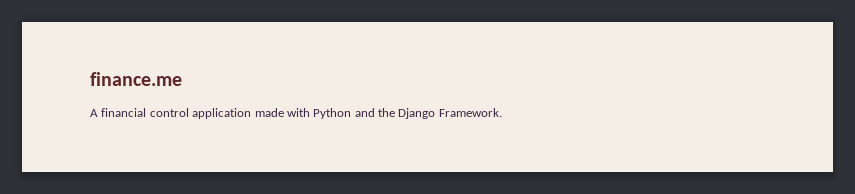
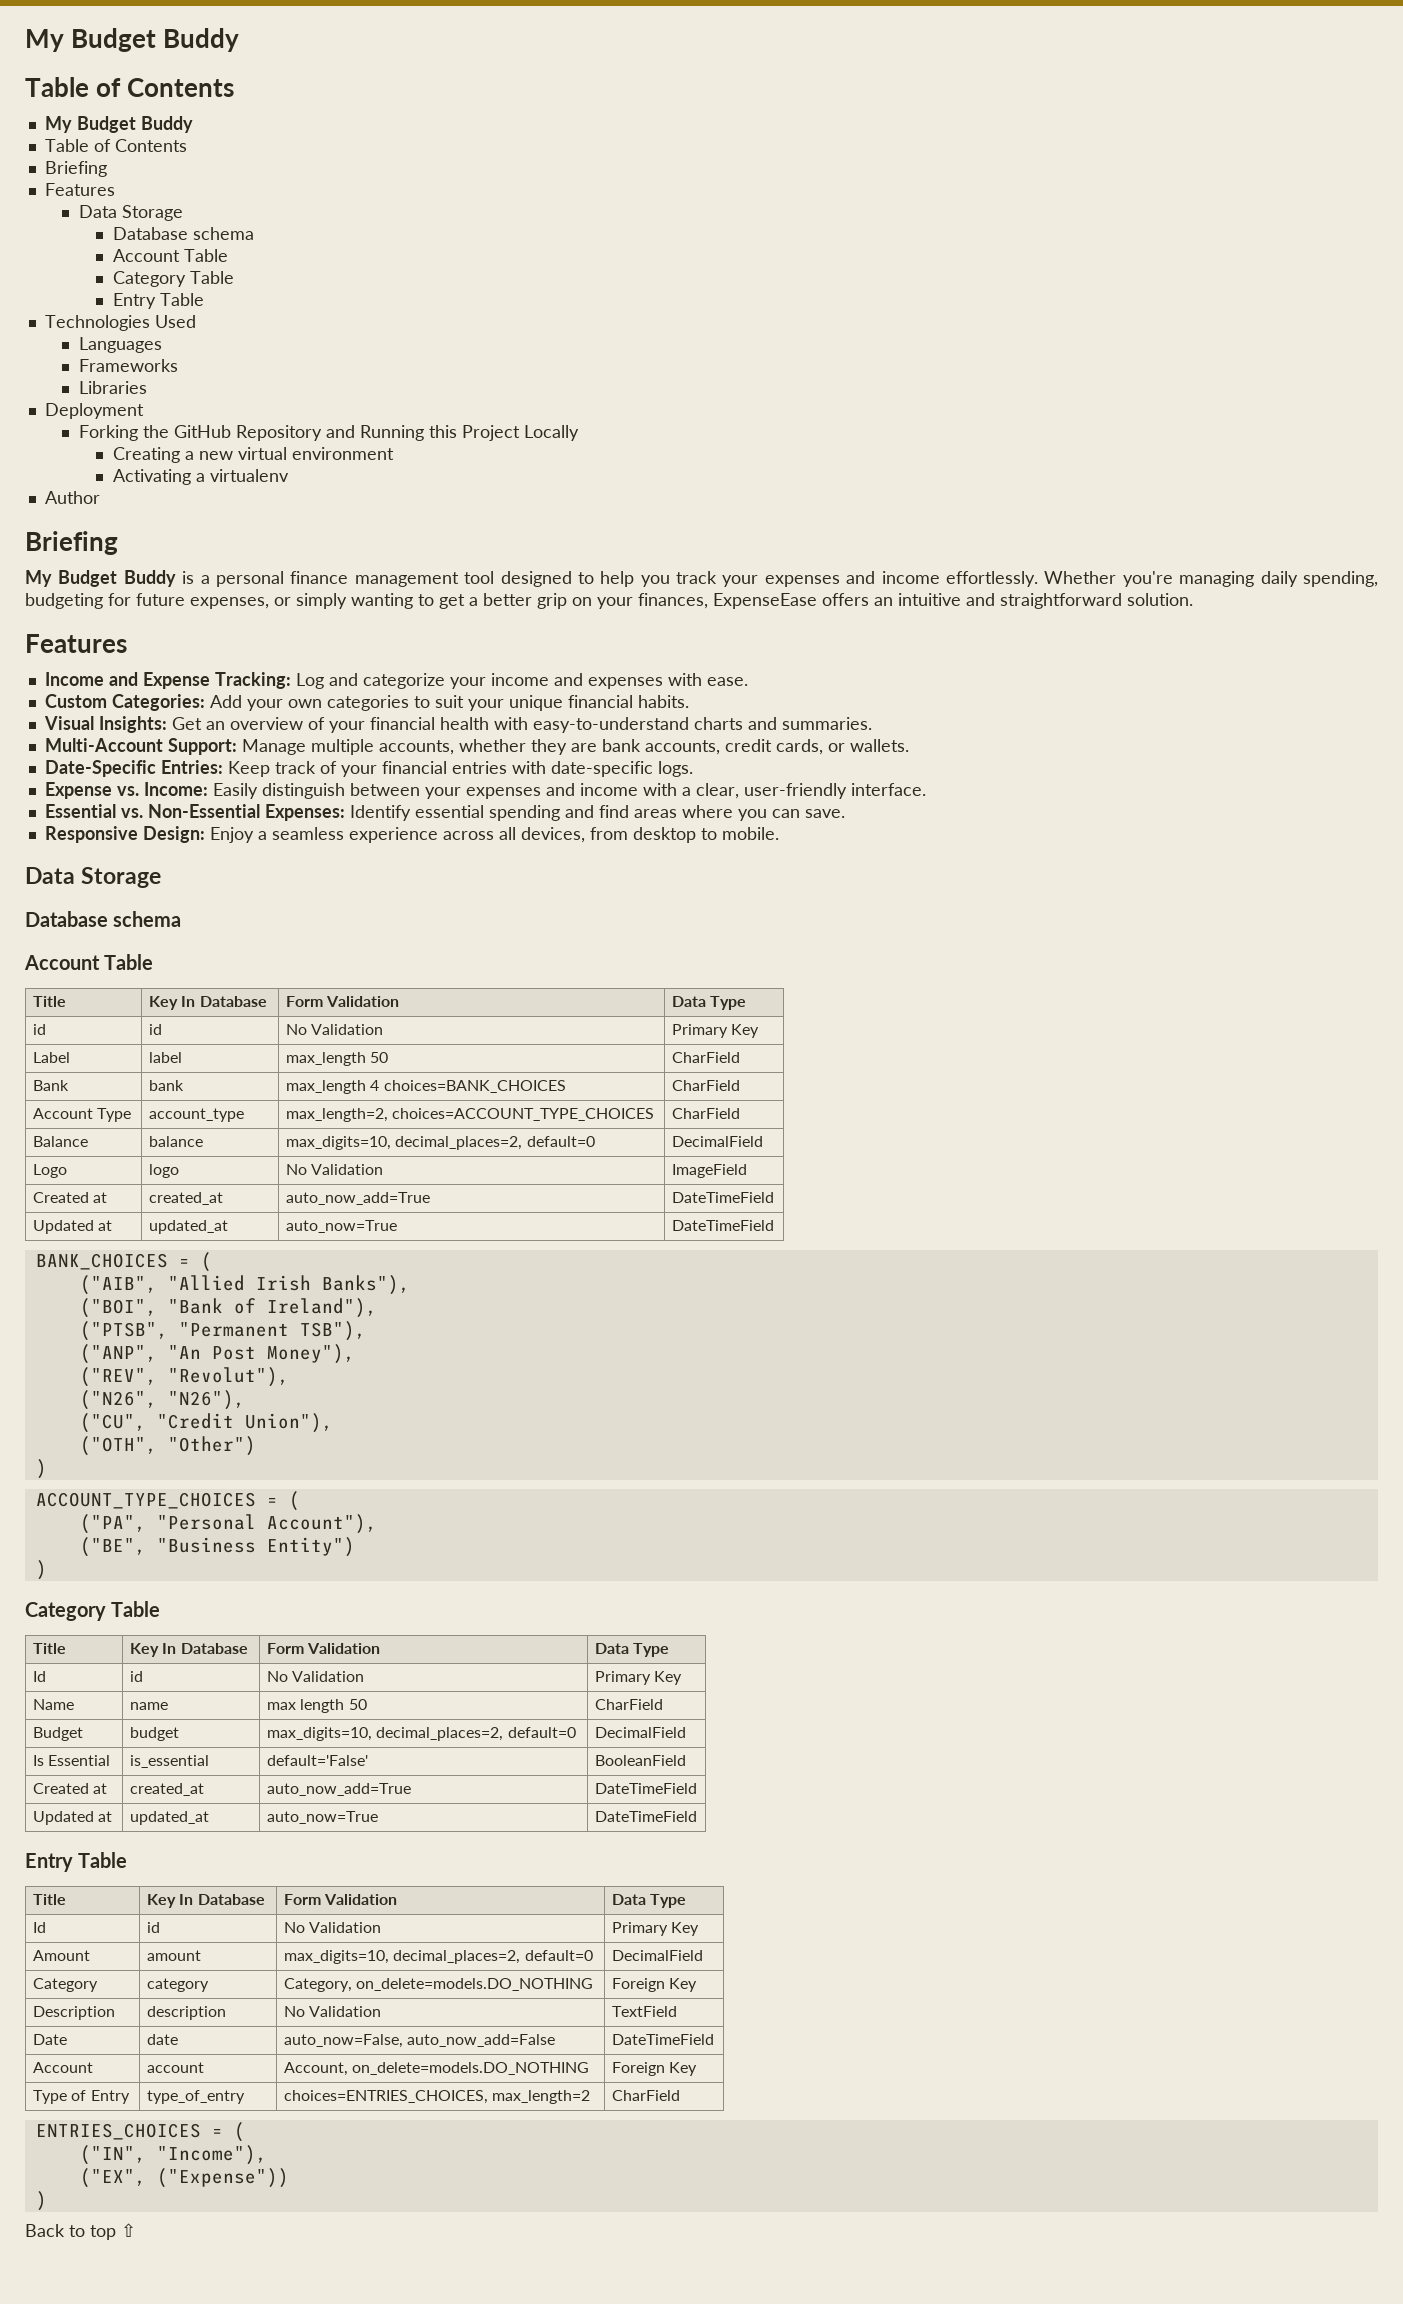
[90,72,182,86] [90,108,502,119] finance.me // A financial control application made with Python and the Django Framework. -> [25,28,239,52] [25,77,234,97] [44,116,193,133] [44,139,187,152] [44,161,107,177] [44,183,115,196] [78,205,183,221] [112,227,254,240] [112,249,228,262] [112,271,234,287] [112,293,204,309] [44,315,196,331] [78,337,162,353] [78,359,178,372] [78,381,147,394] [44,403,144,419] [78,425,579,441] [112,447,394,463] [112,469,289,485] [44,491,100,504] [25,531,118,555] [25,570,1378,587] [25,593,1193,609] [25,634,127,653] [44,672,748,689] [44,694,689,711] [43,716,872,733] [44,738,909,755] [44,760,693,777] [44,782,926,799] [44,804,845,821] [44,826,779,843] [25,867,162,888] [25,911,182,927] [24,954,154,970] [32,996,66,1007] [148,996,267,1010] [285,996,400,1007] [671,996,747,1010] [32,1024,46,1035] [148,1024,162,1035] [285,1024,384,1035] [671,1024,760,1038] [32,1052,70,1063] [148,1052,182,1063] [285,1052,389,1066] [671,1052,740,1063] [32,1080,69,1091] [148,1080,184,1091] [285,1080,566,1094] [671,1080,740,1091] [32,1108,132,1122] [148,1108,244,1122] [285,1108,655,1122] [671,1108,740,1119] [32,1136,88,1147] [148,1136,203,1147] [285,1136,595,1150] [671,1136,763,1147] [32,1164,67,1178] [148,1164,179,1178] [285,1164,384,1175] [671,1164,747,1178] [32,1192,108,1203] [148,1192,223,1205] [285,1192,430,1205] [671,1192,774,1203] [32,1220,113,1234] [148,1220,228,1234] [285,1220,397,1233] [671,1220,774,1231] [35,1252,212,1272] [79,1275,410,1295] [79,1298,377,1318] [79,1321,366,1341] [79,1344,355,1364] [79,1367,289,1387] [79,1390,245,1410] [79,1413,333,1433] [79,1436,256,1456] [35,1459,47,1479] [35,1491,300,1511] [79,1514,377,1534] [79,1537,355,1557] [35,1560,47,1580] [25,1601,161,1621] [32,1643,66,1654] [129,1643,248,1657] [266,1643,381,1654] [594,1643,670,1657] [32,1671,46,1682] [129,1671,143,1682] [266,1671,365,1682] [594,1671,683,1685] [32,1699,74,1710] [129,1702,168,1710] [266,1699,367,1713] [594,1699,663,1710] [32,1727,83,1741] [129,1727,179,1741] [266,1727,576,1741] [594,1727,686,1738] [32,1755,111,1766] [129,1755,209,1768] [266,1755,368,1766] [594,1755,686,1766] [32,1783,108,1794] [129,1783,204,1796] [266,1783,411,1796] [594,1783,697,1794] [32,1811,113,1825] [129,1811,209,1825] [266,1811,378,1824] [594,1811,697,1822] [25,1852,128,1872] [32,1894,66,1905] [146,1894,265,1908] [283,1894,398,1905] [611,1894,687,1908] [32,1922,46,1933] [146,1922,160,1933] [283,1922,382,1933] [611,1922,700,1936] [32,1950,90,1961] [146,1950,201,1961] [283,1950,593,1964] [611,1950,703,1961] [32,1978,98,1992] [146,1978,209,1992] [283,1978,594,1992] [611,1978,698,1992] [32,2006,115,2020] [146,2006,226,2020] [283,2006,382,2017] [611,2006,677,2017] [32,2034,67,2045] [146,2034,178,2045] [283,2034,556,2048] [611,2034,714,2045] [32,2062,93,2073] [146,2062,204,2073] [283,2062,590,2076] [611,2062,698,2076] [32,2090,130,2104] [146,2090,245,2104] [283,2090,591,2104] [611,2090,680,2101] [35,2122,245,2142] [79,2145,267,2165] [79,2168,289,2188] [35,2191,47,2211] [25,2223,136,2240] My Budget Buddy // Table of Contents // My Budget Buddy // Table of Contents // Briefing // Features // Data Storage // Database schema // Account Table // Category Table // Entry Table // Technologies Used // Languages // Frameworks // Libraries // Deployment // Forking the GitHub Repository and Running this Project Locally // Creating a new virtual environment // Activating a virtualenv // Author // Briefing // My Budget Buddy is a personal finance management tool designed to help you track your expenses and income effortlessly. Whether you're managing daily spending, budgeting for future expenses, or simply wanting to get a better grip on your finances, ExpenseEase offers an intuitive and straightforward solution. // Features // Income and Expense Tracking: Log and categorize your income and expenses with ease. // Custom Categories: Add your own categories to suit your unique financial habits. // Visual Insights: Get an overview of your financial health with easy-to-understand charts and summaries. // Multi-Account Support: Manage multiple accounts, whether they are bank accounts, credit cards, or wallets. // Date-Specific Entries: Keep track of your financial entries with date-specific logs. // Expense vs. Income: Easily distinguish between your expenses and income with a clear, user-friendly interface. // Essential vs. Non-Essential Expenses: Identify essential spending and find areas where you can save. // Responsive Design: Enjoy a seamless experience across all devices, from desktop to mobile. // Data Storage // Database schema // Account Table // Title | Key In Database | Form Validation | Data Type // id | id | No Validation | Primary Key // Label | label | max_length 50 | CharField // Bank | bank | max_length 4 choices=BANK_CHOICES | CharField // Account Type | account_type | max_length=2, choices=ACCOUNT_TYPE_CHOICES | CharField // Balance | balance | max_digits=10, decimal_places=2, default=0 | DecimalField // Logo | logo | No Validation | ImageField // Created at | created_at | auto_now_add=True | DateTimeField // Updated at | updated_at | auto_now=True | DateTimeField // BANK_CHOICES = ( // ("AIB", "Allied Irish Banks"), // ("BOI", "Bank of Ireland"), // ("PTSB", "Permanent TSB"), // ("ANP", "An Post Money"), // ("REV", "Revolut"), // ("N26", "N26"), // ("CU", "Credit Union"), // ("OTH", "Other") // ) // ACCOUNT_TYPE_CHOICES = ( // ("PA", "Personal Account"), // ("BE", "Business Entity") // ) // Category Table // Title | Key In Database | Form Validation | Data Type // Id | id | No Validation | Primary Key // Name | name | max length 50 | CharField // Budget | budget | max_digits=10, decimal_places=2, default=0 | DecimalField // Is Essential | is_essential | default='False' | BooleanField // Created at | created_at | auto_now_add=True | DateTimeField // Updated at | updated_at | auto_now=True | DateTimeField // Entry Table // Title | Key In Database | Form Validation | Data Type // Id | id | No Validation | Primary Key // Amount | amount | max_digits=10, decimal_places=2, default=0 | DecimalField // Category | category | Category, on_delete=models.DO_NOTHING | Foreign Key // Description | description | No Validation | TextField // Date | date | auto_now=False, auto_now_add=False | DateTimeField // Account | account | Account, on_delete=models.DO_NOTHING | Foreign Key // Type of Entry | type_of_entry | choices=ENTRIES_CHOICES, max_length=2 | CharField // ENTRIES_CHOICES = ( // ("IN", "Income"), // ("EX", ("Expense")) // ) // Back to top ⇧

